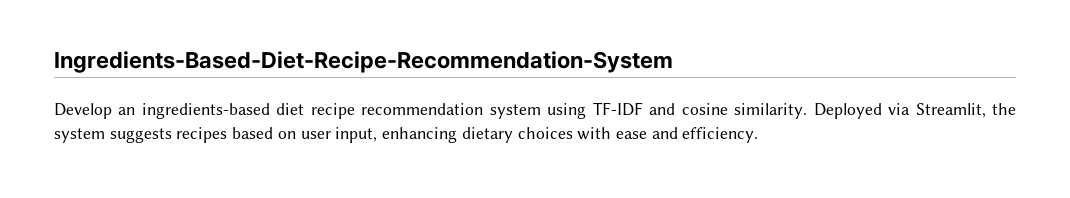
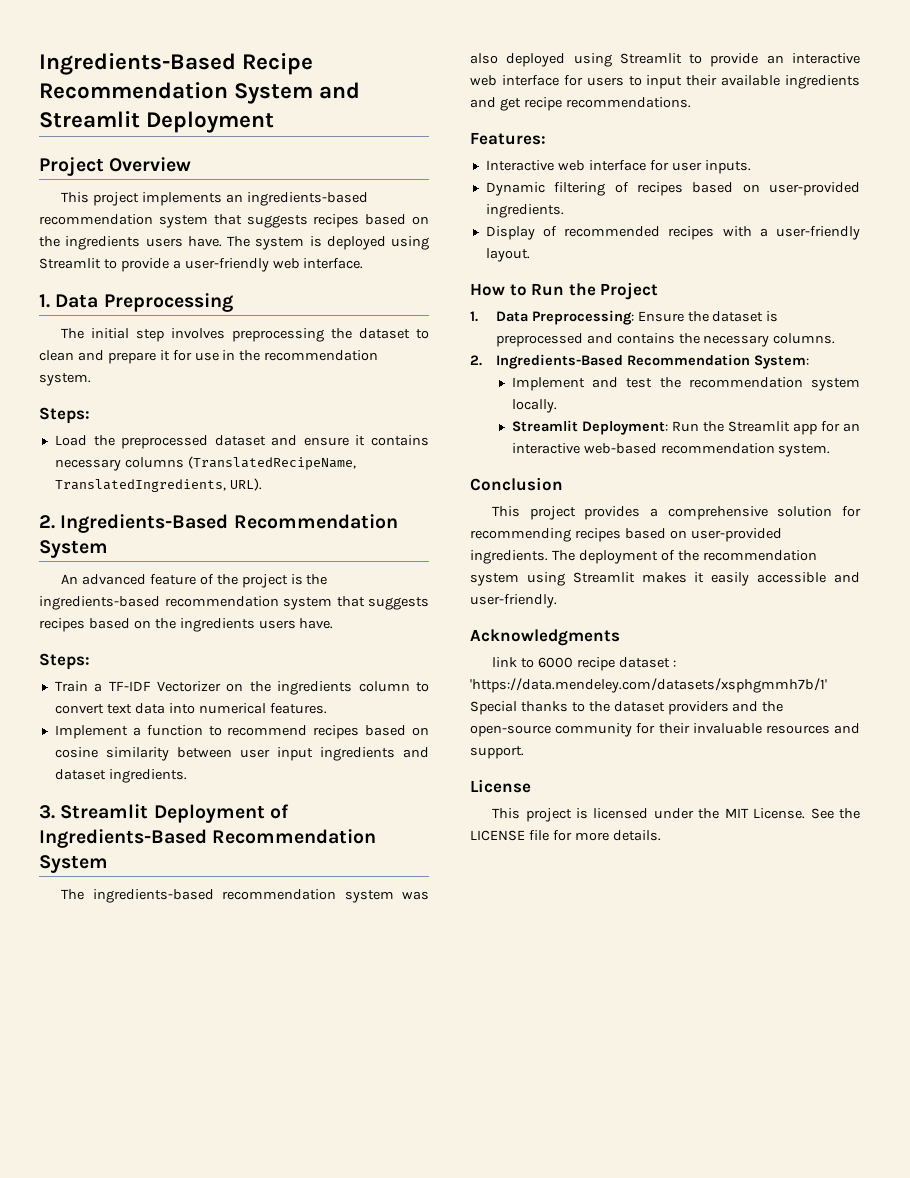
[54,51,673,73] [54,102,1017,119] [54,127,759,143] Ingredients-Based-Diet-Recipe-Recommendation-System // Develop an ingredients-based diet recipe recommendation system using TF-IDF and cosine similarity. Deployed via Streamlit, the system suggests recipes based on user input, enhancing dietary choices with ease and efficiency. -> [39,53,314,75] [39,82,361,104] [39,111,275,133] [39,157,192,176] [61,192,368,206] [39,214,429,228] [39,236,429,250] [39,258,364,272] [39,293,233,312] [61,328,429,342] [39,350,379,364] [39,373,91,386] [39,407,90,424] [54,435,429,449] [54,456,356,471] [54,478,262,492] [39,514,398,533] [39,540,108,558] [61,574,328,588] [39,596,429,610] [39,618,334,632] [39,653,90,670] [54,681,429,695] [54,703,327,714] [54,725,429,739] [54,747,429,761] [54,769,187,783] [39,804,289,823] [39,829,377,848] [39,855,108,873] [61,889,429,903] [470,53,860,67] [470,75,860,89] [470,97,691,111] [470,132,546,145] [485,160,751,174] [485,182,860,196] [485,204,564,218] [485,226,860,240] [485,248,530,262] [470,282,659,300] [470,310,779,325] [495,333,836,347] [470,354,809,369] [511,377,860,391] [511,399,557,413] [511,420,860,435] [511,443,831,457] [470,477,563,491] [492,506,861,520] [470,528,782,542] [470,550,817,564] [470,572,860,586] [470,594,557,608] [470,629,620,646] [492,657,676,671] [470,678,827,693] [470,701,784,715] [470,723,860,737] [470,746,524,759] [470,779,531,793] [492,808,860,822] [470,830,661,841] Ingredients-Based Recipe Recommendation System and Streamlit Deployment // Project Overview // This project implements an ingredients-based recommendation system that suggests recipes based on the ingredients users have. The system is deployed using Streamlit to provide a user-friendly web interface. // 1. Data Preprocessing // The initial step involves preprocessing the dataset to clean and prepare it for use in the recommendation system. // Steps: // Load the preprocessed dataset and ensure it contains necessary columns (TranslatedRecipeName, TranslatedIngredients, URL). // 2. Ingredients-Based Recommendation System // An advanced feature of the project is the ingredients-based recommendation system that suggests recipes based on the ingredients users have. // Steps: // Train a TF-IDF Vectorizer on the ingredients column to convert text data into numerical features. // Implement a function to recommend recipes based on cosine similarity between user input ingredients and dataset ingredients. // 3. Streamlit Deployment of Ingredients-Based Recommendation System // The ingredients-based recommendation system was also deployed using Streamlit to provide an interactive web interface for users to input their available ingredients and get recipe recommendations. // Features: // Interactive web interface for user inputs. // Dynamic filtering of recipes based on user-provided ingredients. // Display of recommended recipes with a user-friendly layout. // How to Run the Project // 1. Data Preprocessing: Ensure the dataset is preprocessed and contains the necessary columns. // 2. Ingredients-Based Recommendation System: // Implement and test the recommendation system locally. // Streamlit Deployment: Run the Streamlit app for an interactive web-based recommendation system. // Conclusion // This project provides a comprehensive solution for recommending recipes based on user-provided ingredients. The deployment of the recommendation system using Streamlit makes it easily accessible and user-friendly. // Acknowledgments // link to 6000 recipe dataset : 'https://data.mendeley.com/datasets/xsphgmmh7b/1' Special thanks to the dataset providers and the open-source community for their invaluable resources and support. // License // This project is licensed under the MIT License. See the LICENSE file for more details.

